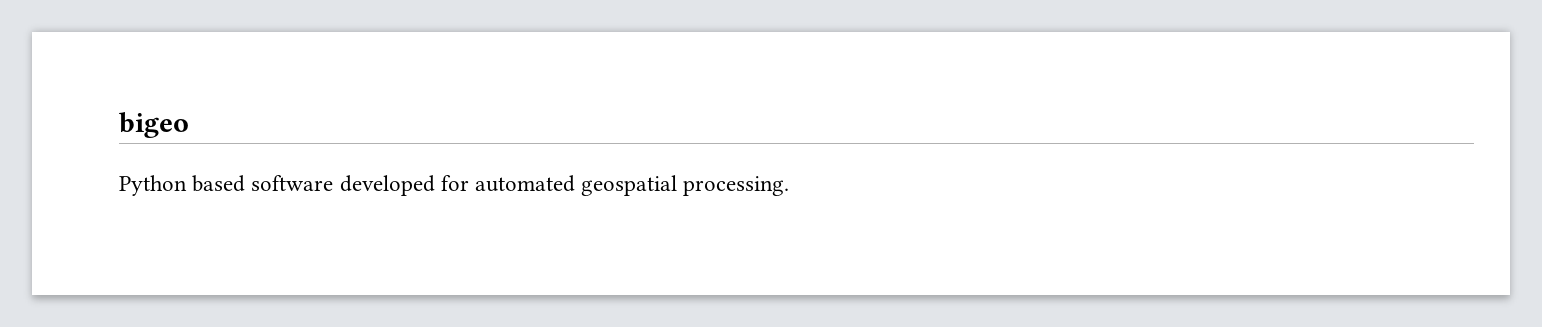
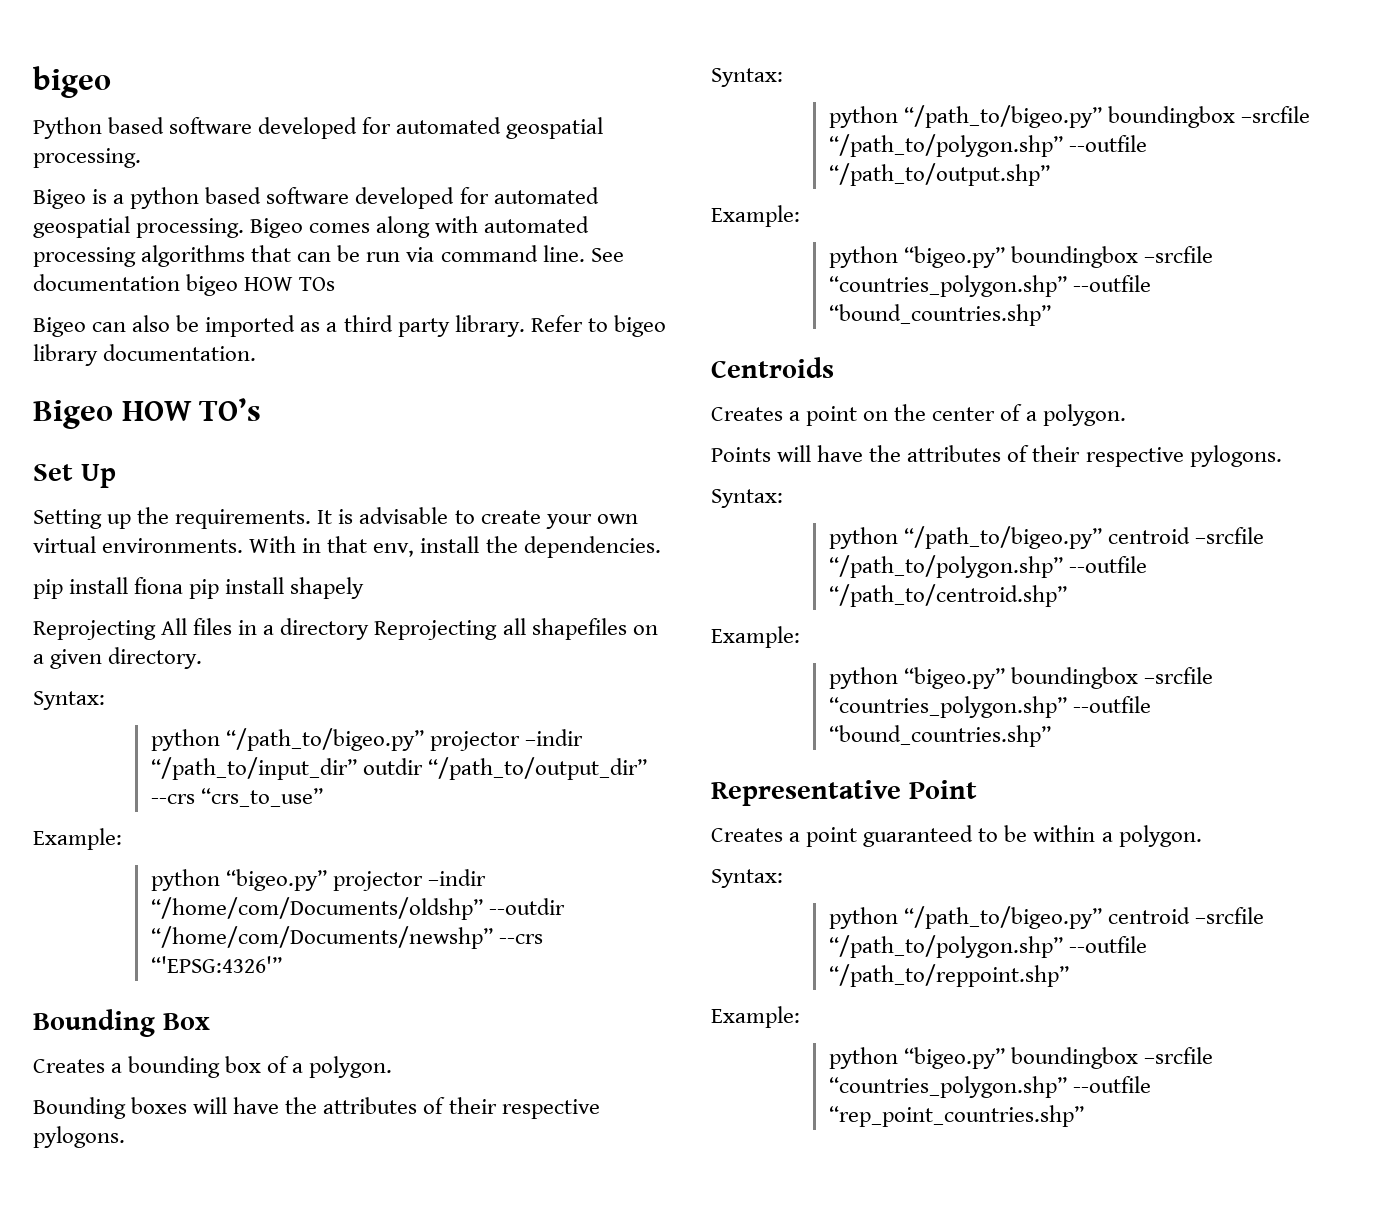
(790, 186) none -> [33,187,599,209] [33,216,590,238] [33,245,624,267] [33,274,336,296] [33,315,666,337] [33,344,257,366] [33,398,262,429] [33,464,116,488] [33,507,638,529] [33,536,661,558] [33,577,365,599] [33,618,658,640] [33,647,203,669] [33,691,105,710] [150,728,583,751] [150,757,647,780] [150,788,323,807] [33,828,122,850] [150,869,486,891] [150,897,565,920] [150,926,543,949] [150,956,282,973] [33,1009,210,1037] [33,1056,393,1078] [33,1097,600,1119] [33,1126,125,1148] [711,68,783,87] [828,105,1310,128] [828,134,1147,157] [828,163,1050,186] [711,205,800,227] [828,246,1213,268] [828,275,1151,297] [828,304,1051,326] [711,357,834,378] [711,404,1126,426] [711,445,1282,467] [711,489,783,508] [828,526,1264,549] [828,555,1147,578] [828,584,1067,607] [711,626,800,648] [828,667,1213,689] [828,696,1151,718] [828,725,1051,747] [711,780,977,806] [711,825,1202,847] [711,869,783,888] [828,906,1264,929] [828,935,1147,958] [828,964,1069,987] [711,1006,800,1028] [828,1047,1213,1069] [828,1076,1151,1098] [828,1105,1084,1127] // Bigeo is a python based software developed for automated geospatial processing. Bigeo comes along with automated processing algorithms that can be run via command line. See documentation bigeo HOW TOs // Bigeo can also be imported as a third party library. Refer to bigeo library documentation. // Bigeo HOW TO’s // Set Up // Setting up the requirements. It is advisable to create your own virtual environments. With in that env, install the dependencies. // pip install fiona pip install shapely // Reprojecting All files in a directory Reprojecting all shapefiles on a given directory. // Syntax: // python “/path_to/bigeo.py” projector –indir “/path_to/input_dir” outdir “/path_to/output_dir” --crs “crs_to_use” // Example: // python “bigeo.py” projector –indir “/home/com/Documents/oldshp” --outdir “/home/com/Documents/newshp” --crs “'EPSG:4326'” // Bounding Box // Creates a bounding box of a polygon. // Bounding boxes will have the attributes of their respective pylogons. // Syntax: // python “/path_to/bigeo.py” boundingbox –srcfile “/path_to/polygon.shp” --outfile “/path_to/output.shp” // Example: // python “bigeo.py” boundingbox –srcfile “countries_polygon.shp” --outfile “bound_countries.shp” // Centroids // Creates a point on the center of a polygon. // Points will have the attributes of their respective pylogons. // Syntax: // python “/path_to/bigeo.py” centroid –srcfile “/path_to/polygon.shp” --outfile “/path_to/centroid.shp” // Example: // python “bigeo.py” boundingbox –srcfile “countries_polygon.shp” --outfile “bound_countries.shp” // Representative Point // Creates a point guaranteed to be within a polygon. // Syntax: // python “/path_to/bigeo.py” centroid –srcfile “/path_to/polygon.shp” --outfile “/path_to/reppoint.shp” // Example: // python “bigeo.py” boundingbox –srcfile “countries_polygon.shp” --outfile “rep_point_countries.shp”

